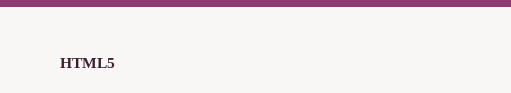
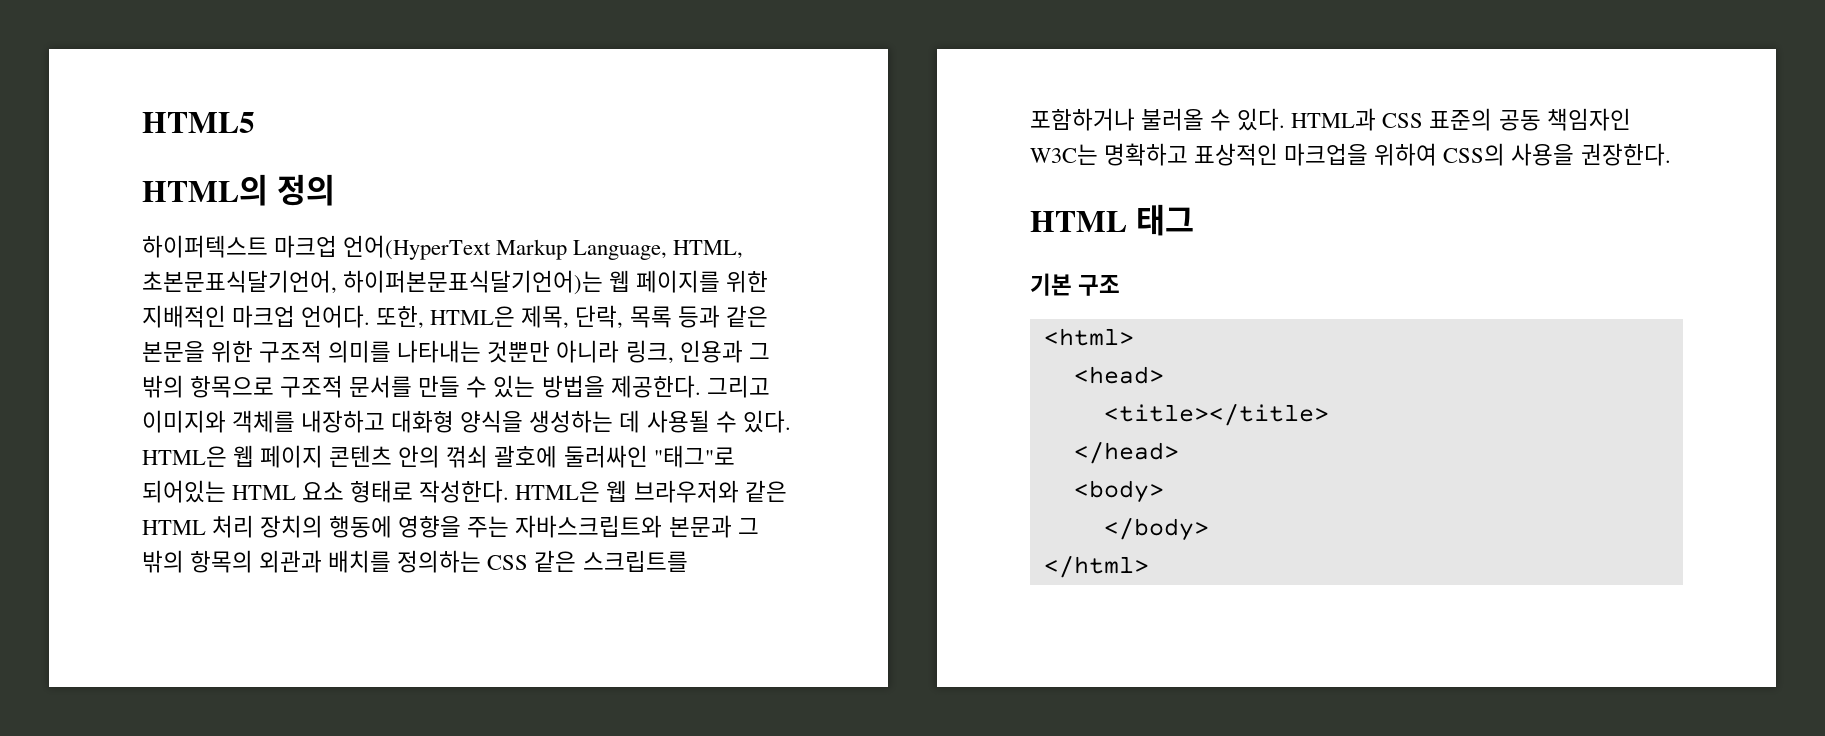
(115, 63) none -> [142,174,335,206] [142,235,744,260] [142,270,769,295] [142,305,768,329] [142,340,770,364] [142,375,770,398] [142,410,791,433] [142,445,735,468] [142,480,787,503] [142,515,759,538] [142,550,688,573] [1030,108,1631,131] [1030,143,1671,166] [1030,204,1194,236] [1030,273,1121,296] [1043,328,1134,346] [1073,366,1164,384] [1103,403,1329,426] [1073,441,1179,464] [1073,480,1164,503] [1103,517,1209,541] [1043,555,1149,578] // HTML의 정의 // 하이퍼텍스트 마크업 언어(HyperText Markup Language, HTML, 초본문표식달기언어, 하이퍼본문표식달기언어)는 웹 페이지를 위한 지배적인 마크업 언어다. 또한, HTML은 제목, 단락, 목록 등과 같은 본문을 위한 구조적 의미를 나타내는 것뿐만 아니라 링크, 인용과 그 밖의 항목으로 구조적 문서를 만들 수 있는 방법을 제공한다. 그리고 이미지와 객체를 내장하고 대화형 양식을 생성하는 데 사용될 수 있다. HTML은 웹 페이지 콘텐츠 안의 꺾쇠 괄호에 둘러싸인 "태그"로 되어있는 HTML 요소 형태로 작성한다. HTML은 웹 브라우저와 같은 HTML 처리 장치의 행동에 영향을 주는 자바스크립트와 본문과 그 밖의 항목의 외관과 배치를 정의하는 CSS 같은 스크립트를 포함하거나 불러올 수 있다. HTML과 CSS 표준의 공동 책임자인 W3C는 명확하고 표상적인 마크업을 위하여 CSS의 사용을 권장한다. // HTML 태그 // 기본 구조 // <html> // <head> // <title></title> // </head> // <body> // </body> // </html>

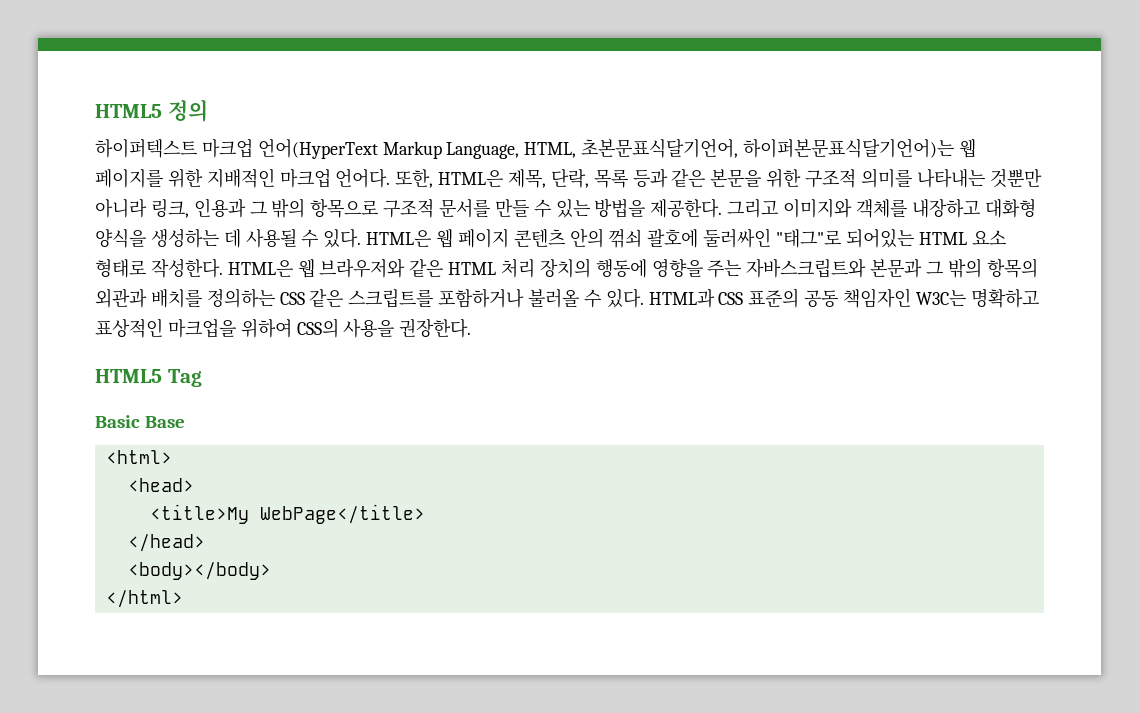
[142,112,255,133] [142,174,268,206] HTML5 // HTML의 -> [95,104,162,118] HTML5
[1030,204,1194,236] [1030,273,1121,296] HTML 태그 // 기본 구조 -> [95,369,202,387] [95,415,186,428] HTML5 Tag // Basic Base
[1103,403,1329,426] <title></title> -> [149,504,425,524] <title>My WebPage</title>
[1073,480,1164,503] [1103,517,1209,541] <body> // </body> -> [127,562,271,580] <body></body>

